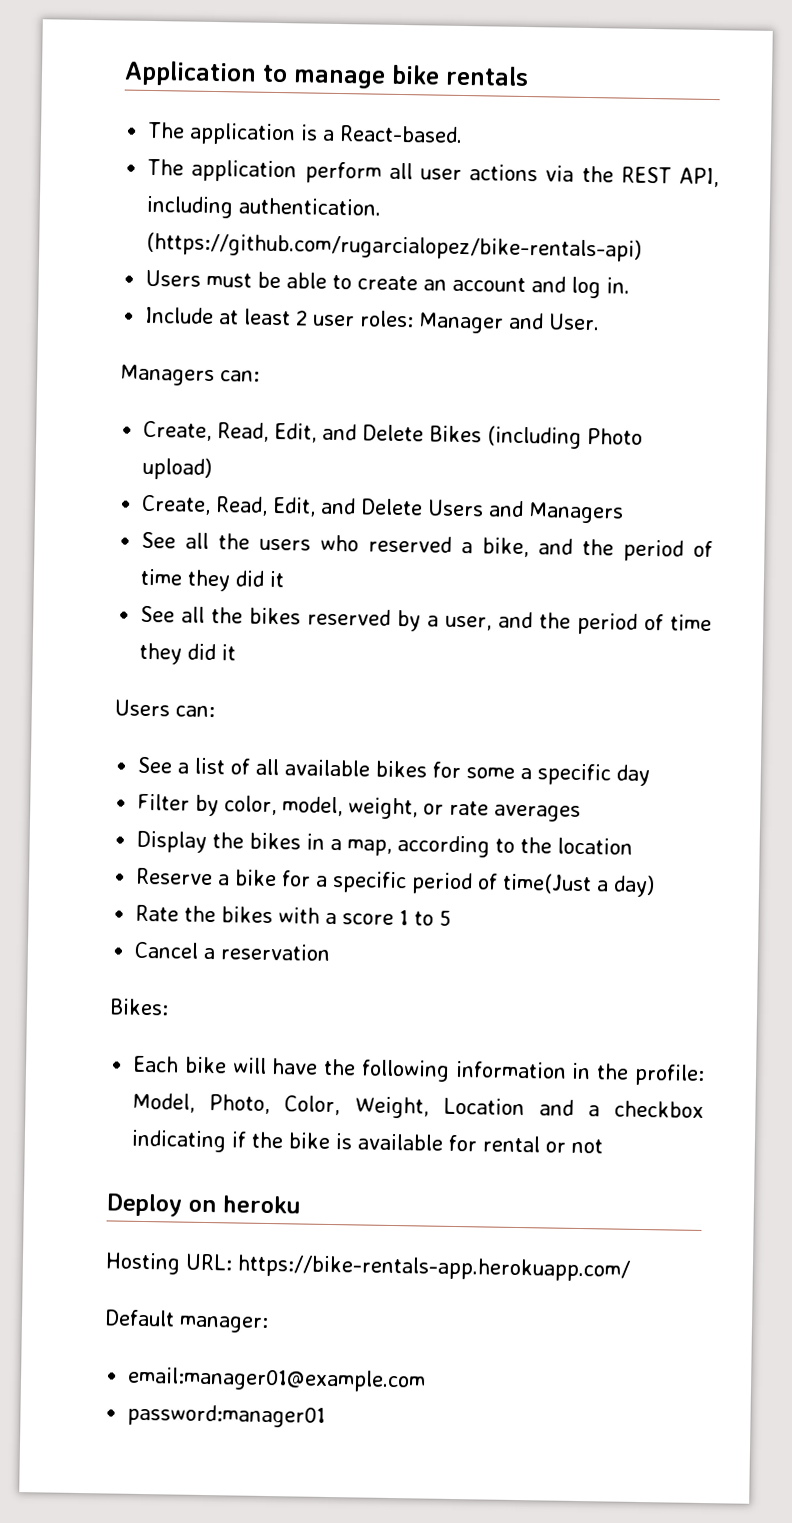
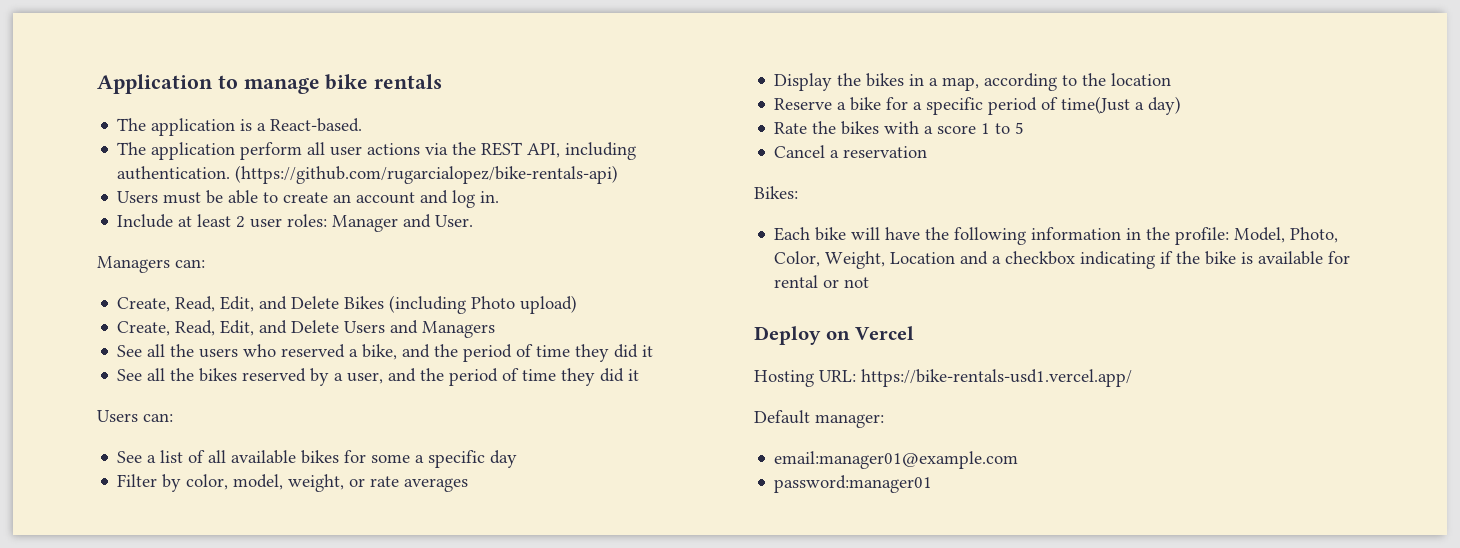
[222,1195,302,1214] heroku -> [855,326,915,340] Vercel
[237,1254,631,1282] https://bike-rentals-app.herokuapp.com/ -> [861,369,1132,387] https://bike-rentals-usd1.vercel.app/

